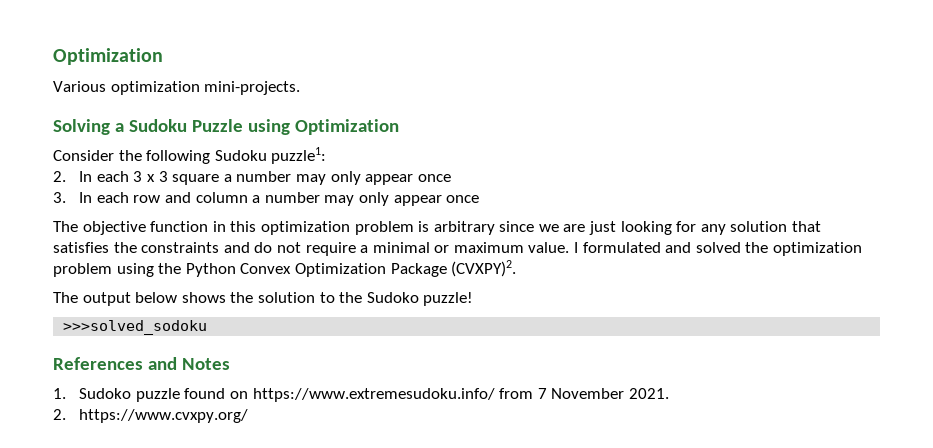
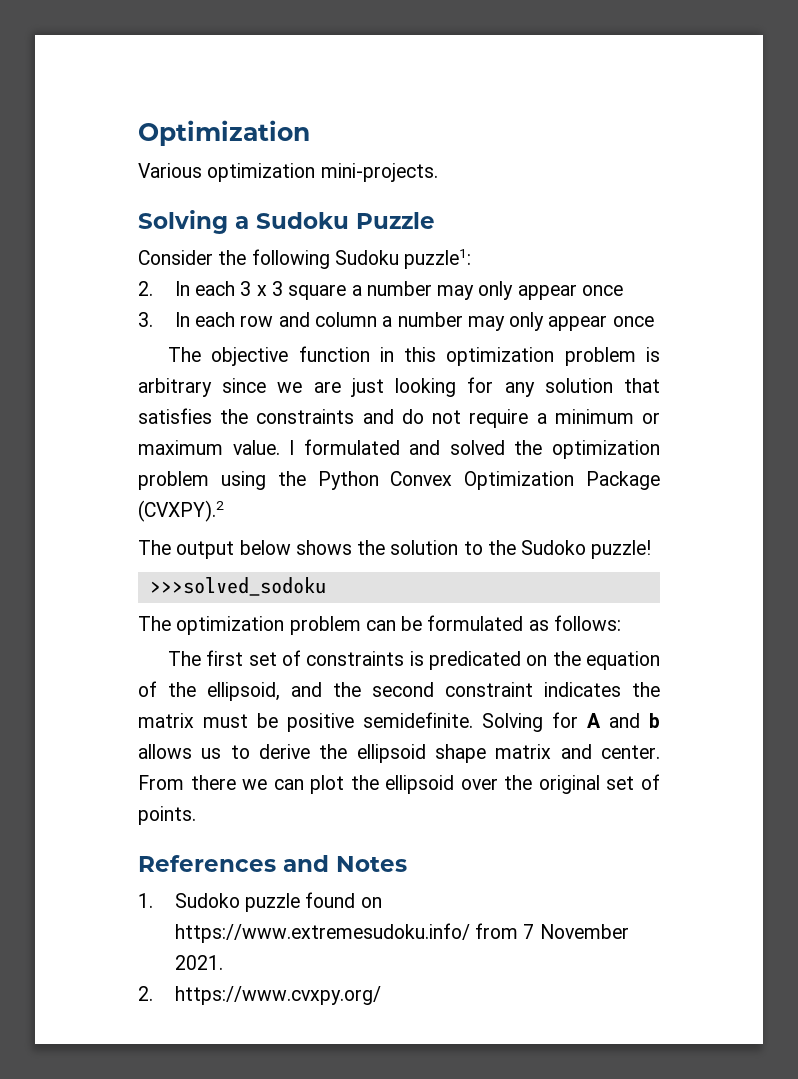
[247,119,399,135] using Optimization -> (435, 220) none
[372,242,430,253] minimal -> [554,409,634,424] minimum
[451,260,517,277] (CVXPY)2. -> [138,500,224,522] (CVXPY).2
(208, 327) none -> [138,615,621,635] [168,650,660,670] [138,681,660,701] [138,712,660,732] [138,744,660,763] [138,774,660,794] [138,806,196,825] // The optimization problem can be formulated as follows: // The first set of constraints is predicated on the equation of the ellipsoid, and the second constraint indicates the matrix must be positive semidefinite. Solving for A and b allows us to derive the ellipsoid shape matrix and center. From there we can plot the ellipsoid over the original set of points.

